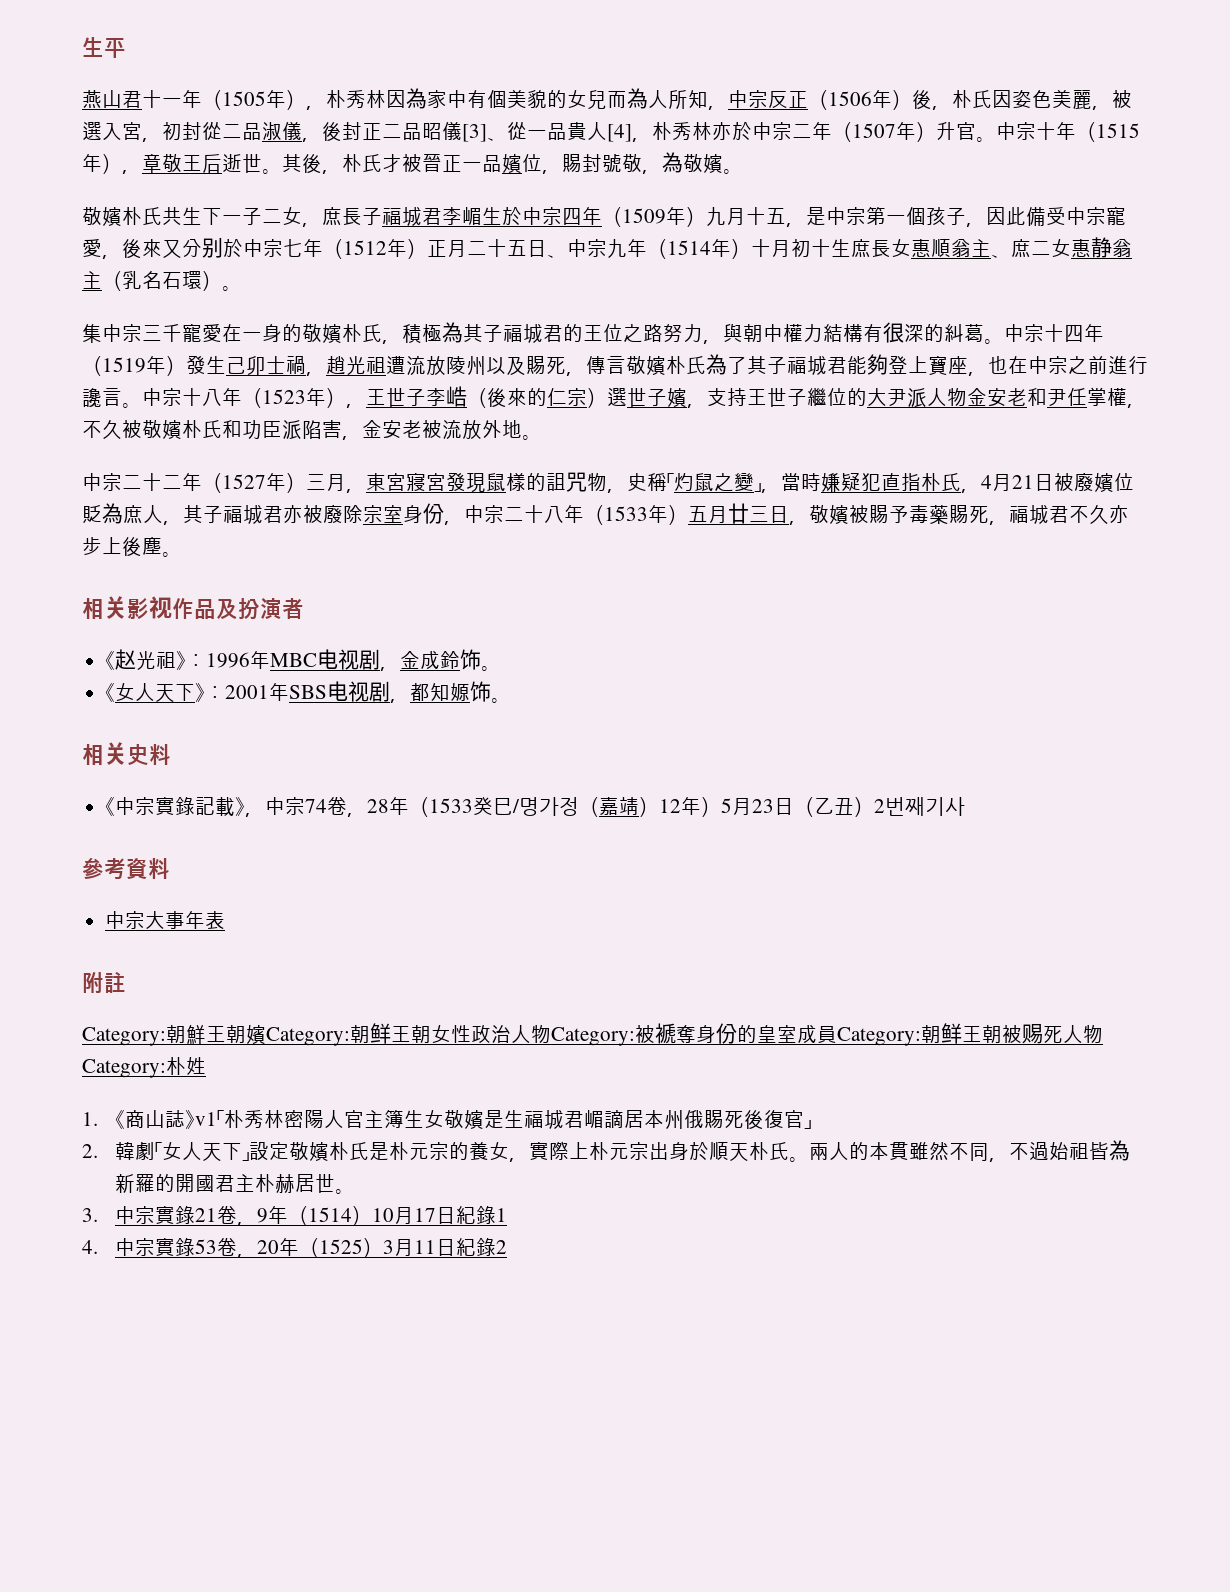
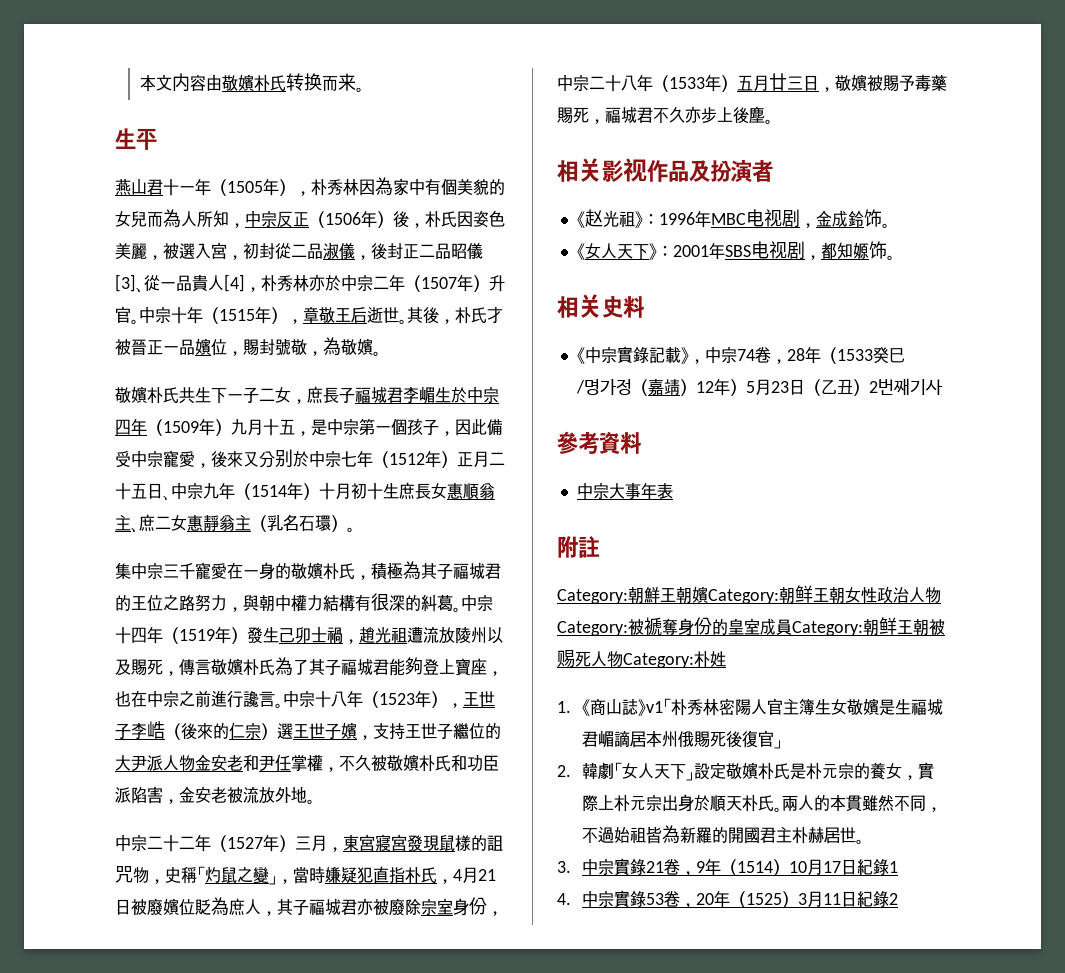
(82, 47) none -> [140,73,365,92] 本文内容由敬嬪朴氏转换而来。 //
[1091,237,1112,258] 静 -> [203,515,219,532] 靜
(627, 397) none -> [293,724,309,738] 王

